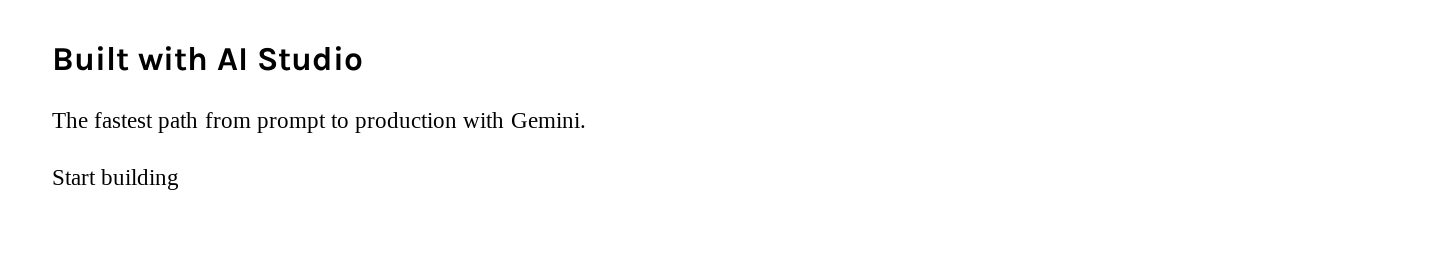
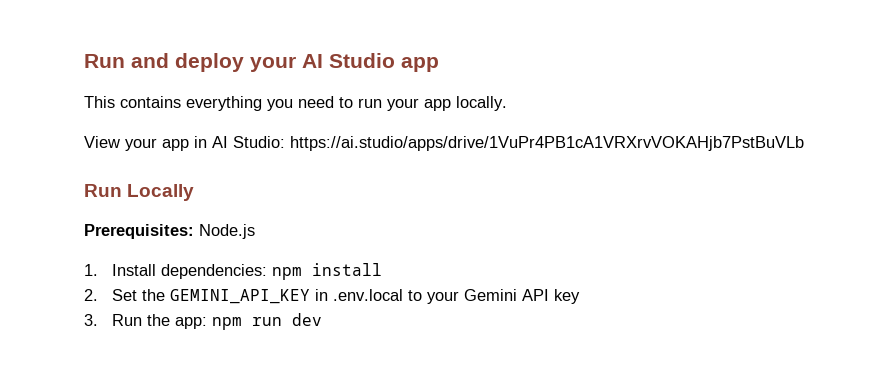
[52,46,364,71] [52,112,586,133] [52,169,180,190] Built with AI Studio // The fastest path from prompt to production with Gemini. // Start building -> [84,53,439,72] [84,96,507,111] [84,136,804,151] [84,184,195,201] [84,224,255,239] [84,263,382,280] [84,289,580,304] [84,313,322,330] Run and deploy your AI Studio app // This contains everything you need to run your app locally. // View your app in AI Studio: https://ai.studio/apps/drive/1VuPr4PB1cA1VRXrvVOKAHjb7PstBuVLb // Run Locally // Prerequisites: Node.js // 1. Install dependencies: npm install // 2. Set the GEMINI_API_KEY in .env.local to your Gemini API key // 3. Run the app: npm run dev

